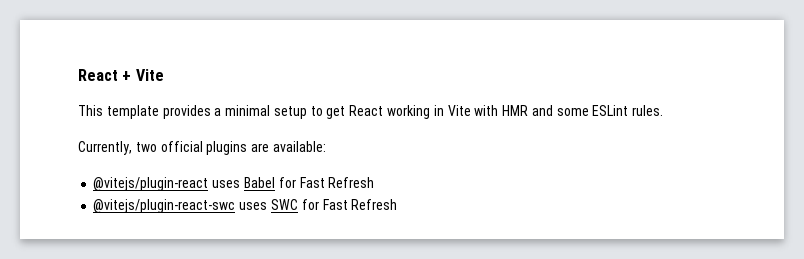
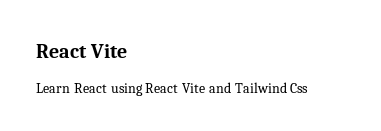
[78,69,132,81] React + -> [36,44,87,58] React
[78,105,664,119] [78,141,326,155] [93,177,375,191] [93,199,398,213] This template provides a minimal setup to get React working in Vite with HMR and some ESLint rules. // Currently, two official plugins are available: // @vitejs/plugin-react uses Babel for Fast Refresh // @vitejs/plugin-react-swc uses SWC for Fast Refresh -> [36,82,309,96] Learn React using React Vite and Tailwind Css

